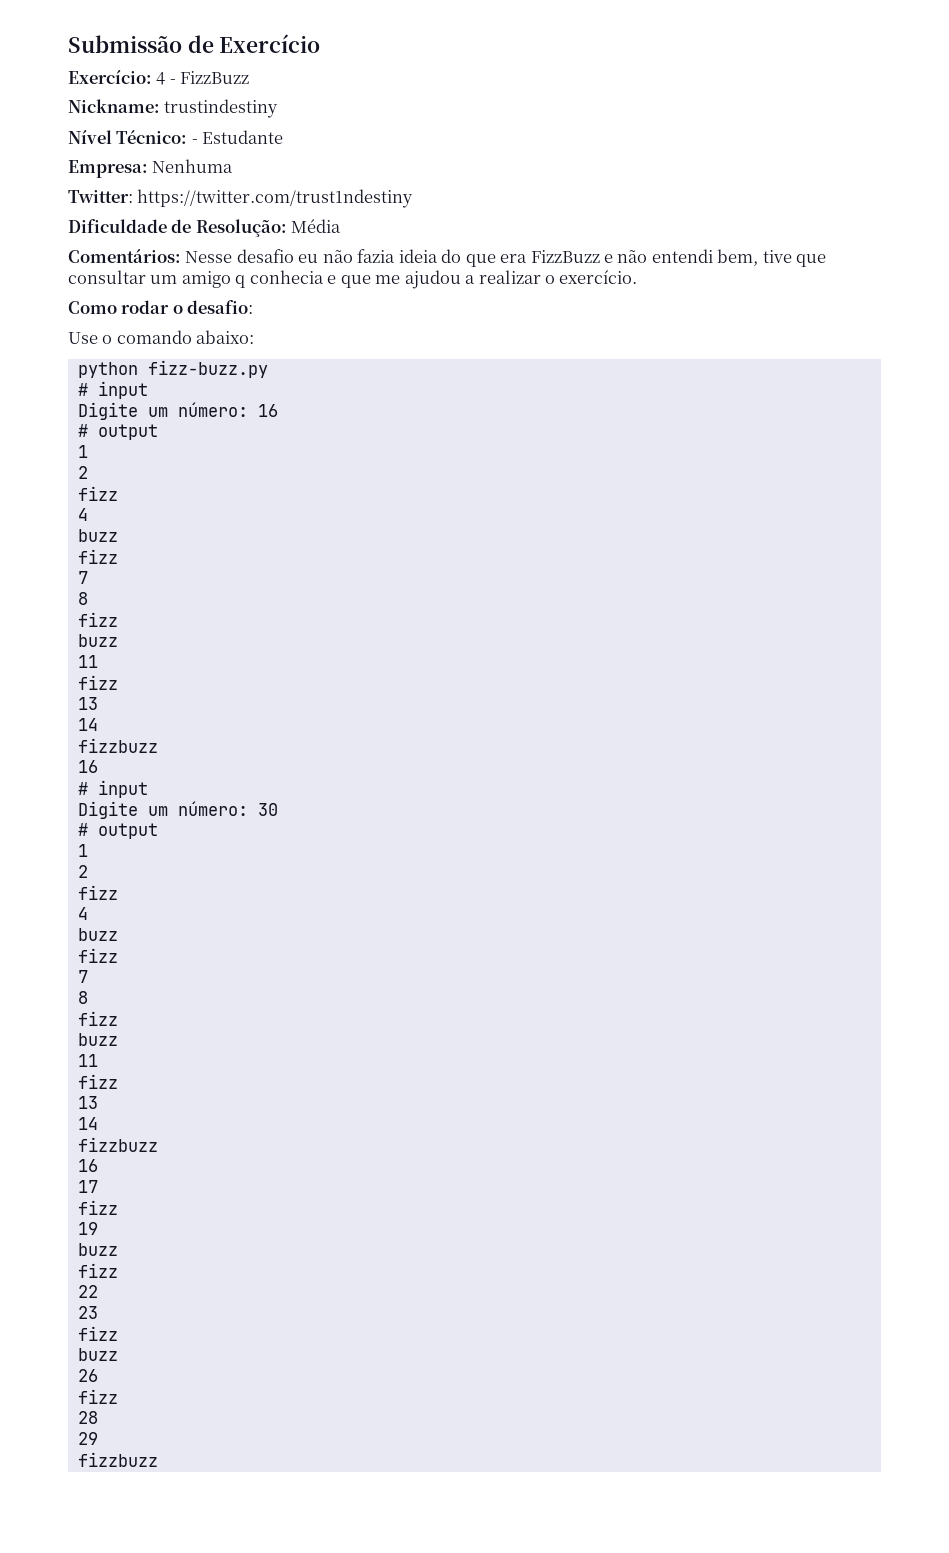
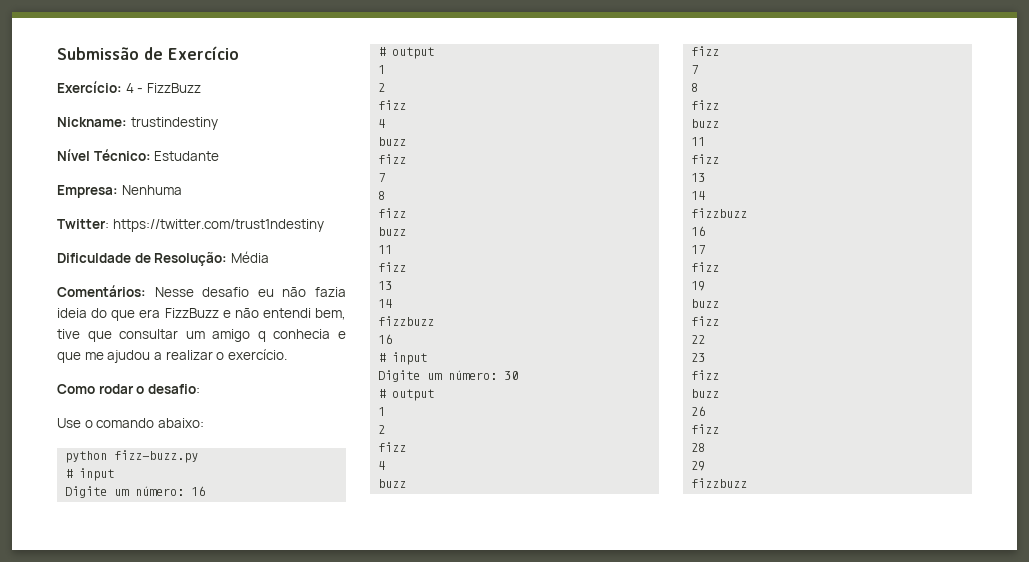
[191,139,198,144] - -> (151, 155) none

